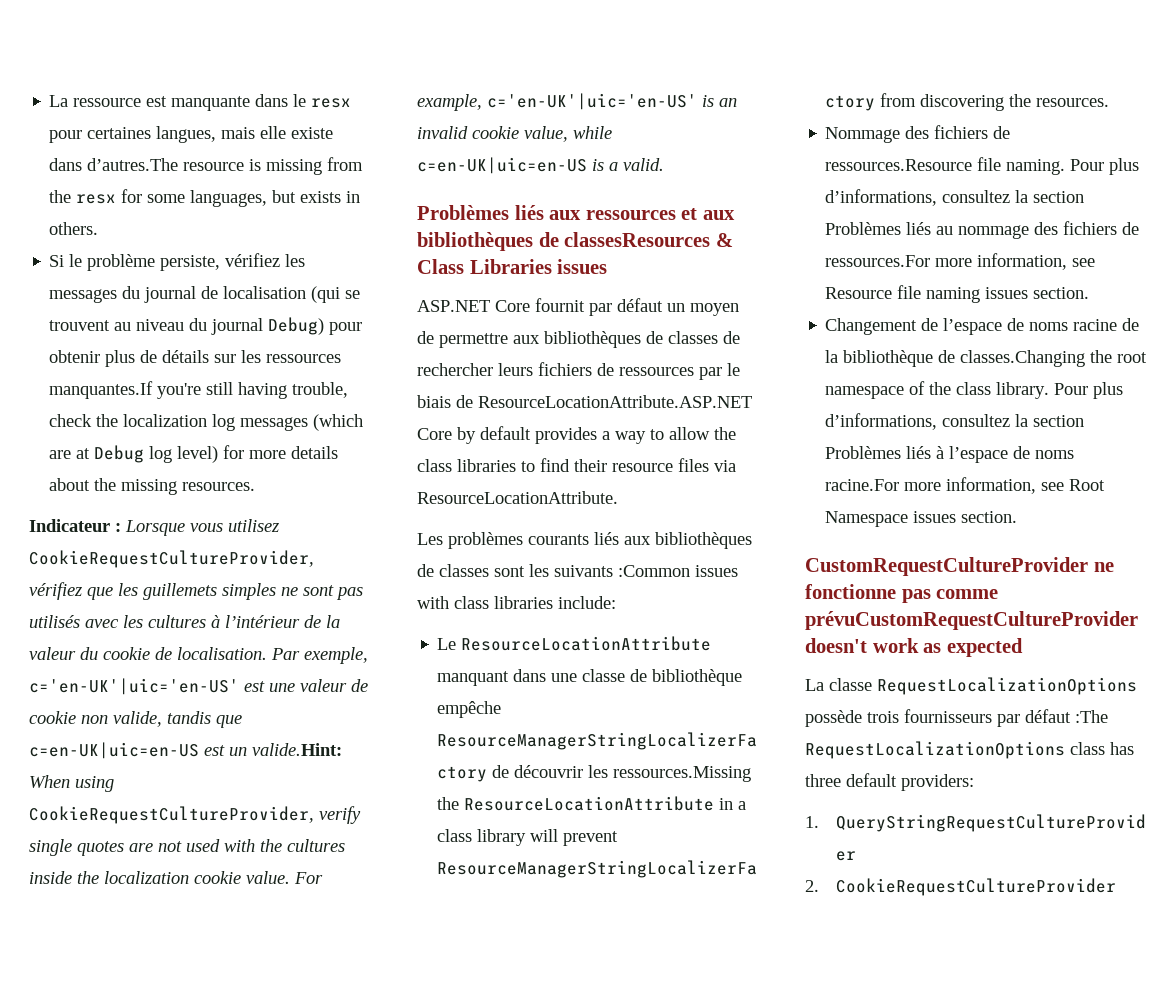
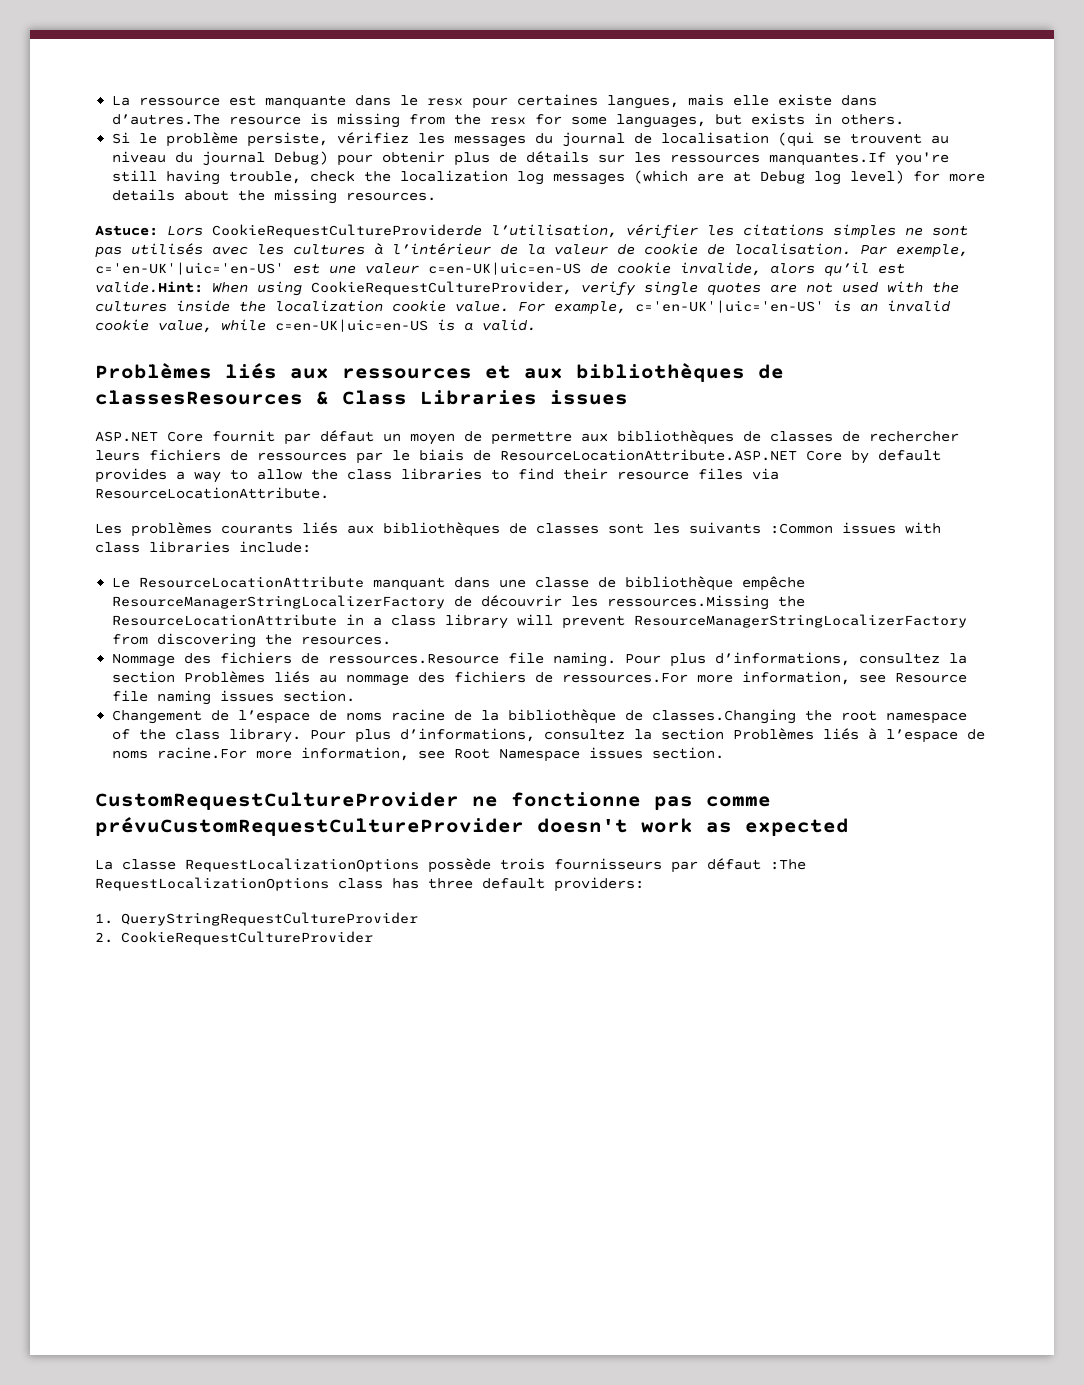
[29,519,279,536] [29,550,314,568] [29,582,217,600] Indicateur : Lorsque vous utilisez CookieRequestCultureProvider, vérifiez que les guillemets -> [95,224,824,239] Astuce: Lors CookieRequestCultureProviderde l’utilisation, vérifier les citations
[80,647,98,660] du -> [617,244,635,255] de
[351,679,368,692] [29,711,242,728] [29,742,247,759] de cookie non valide, tandis que c=en-UK|uic=en-US est un -> [428,262,905,277] c=en-UK|uic=en-US de cookie invalide, alors qu’il est

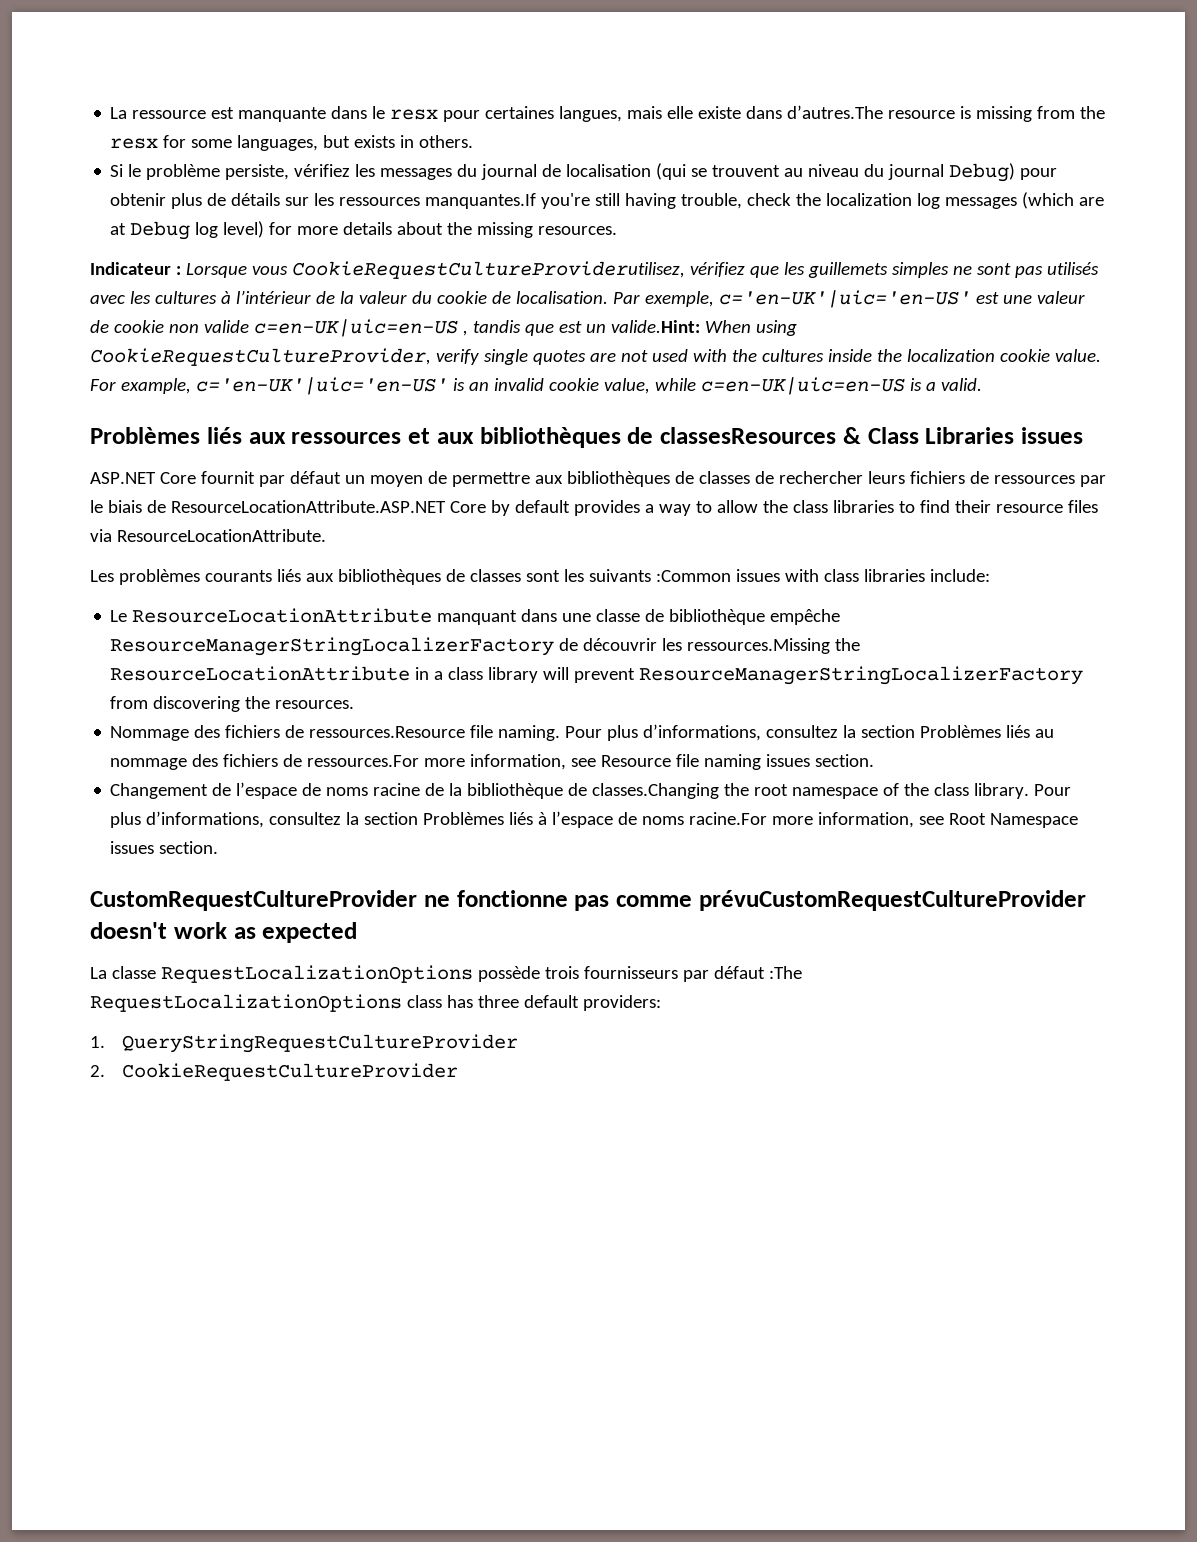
[95,224,824,239] Astuce: Lors CookieRequestCultureProviderde l’utilisation, vérifier les citations -> [90,261,888,279] Indicateur : Lorsque vous CookieRequestCultureProviderutilisez, vérifiez que les guillemets
[617,244,635,255] de -> [411,291,432,304] du
[428,262,905,277] c=en-UK|uic=en-US de cookie invalide, alors qu’il est -> [90,319,606,337] de cookie non valide c=en-UK|uic=en-US , tandis que est un

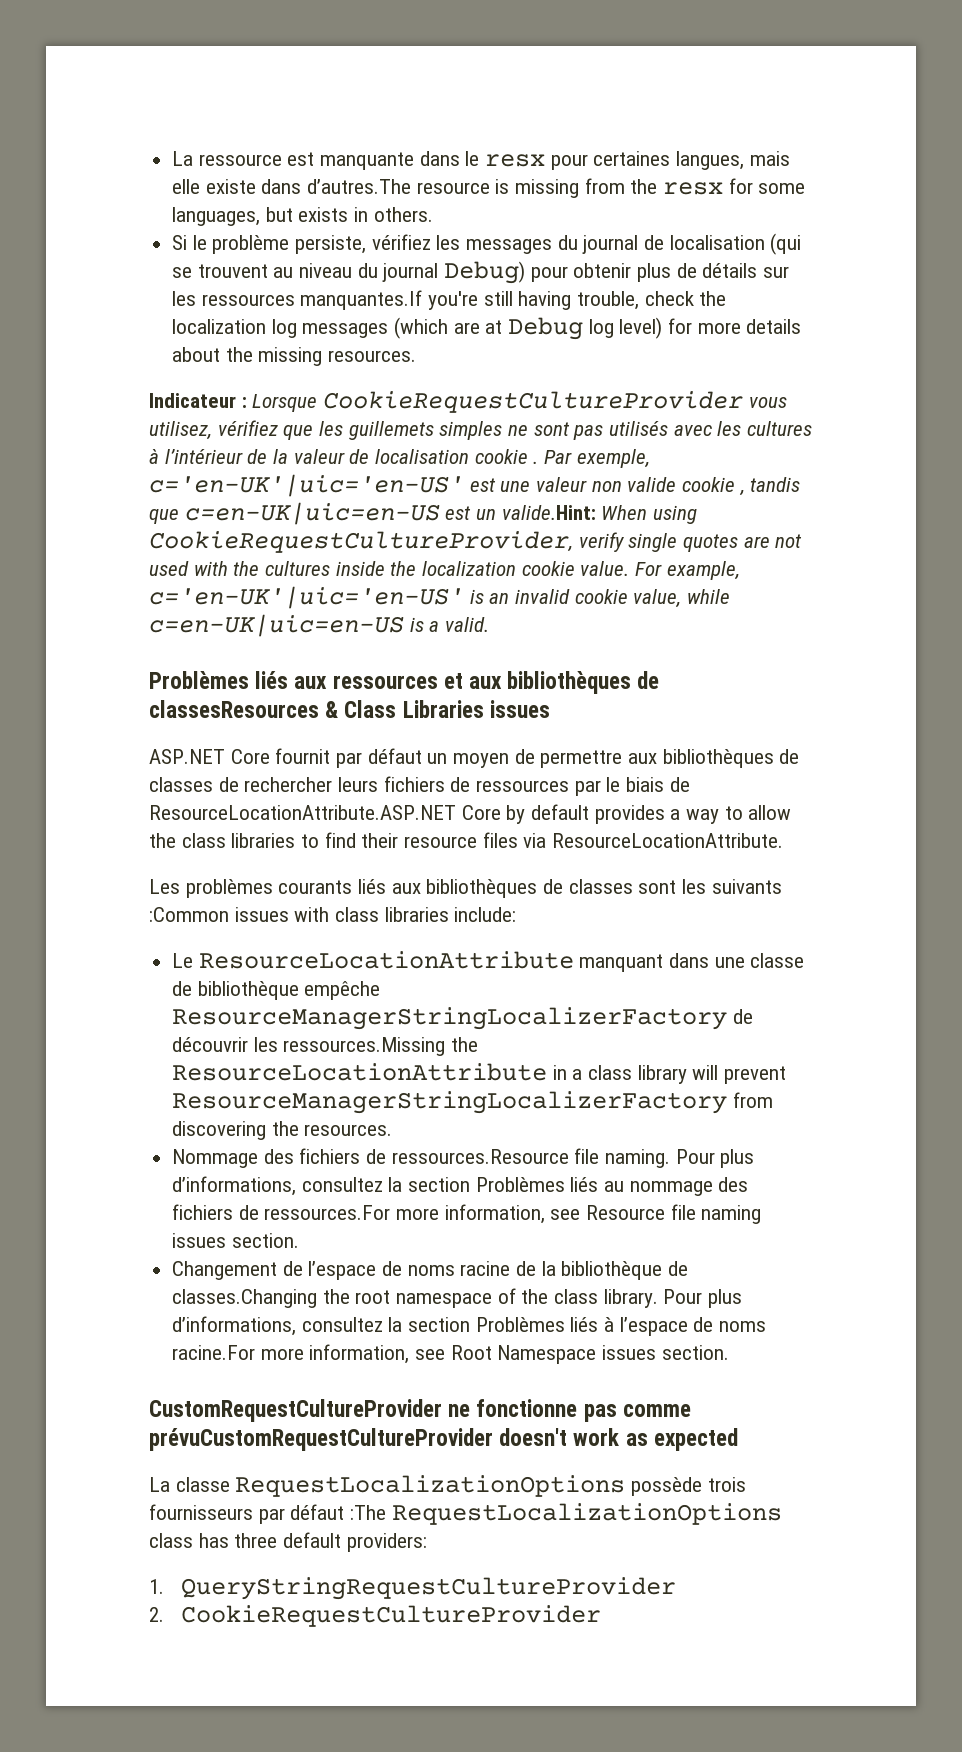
[251,261,685,279] vous CookieRequestCultureProviderutilisez, -> [323,391,787,413] [149,421,212,440] CookieRequestCultureProvider vous utilisez,
[411,291,608,304] du cookie de localisation. -> [349,449,539,464] de localisation cookie .
[90,320,164,333] de cookie -> (588, 484) none
[253,319,458,337] c=en-UK|uic=en-US -> [682,477,736,492] cookie
(554, 330) none -> [184,502,440,525] c=en-UK|uic=en-US

